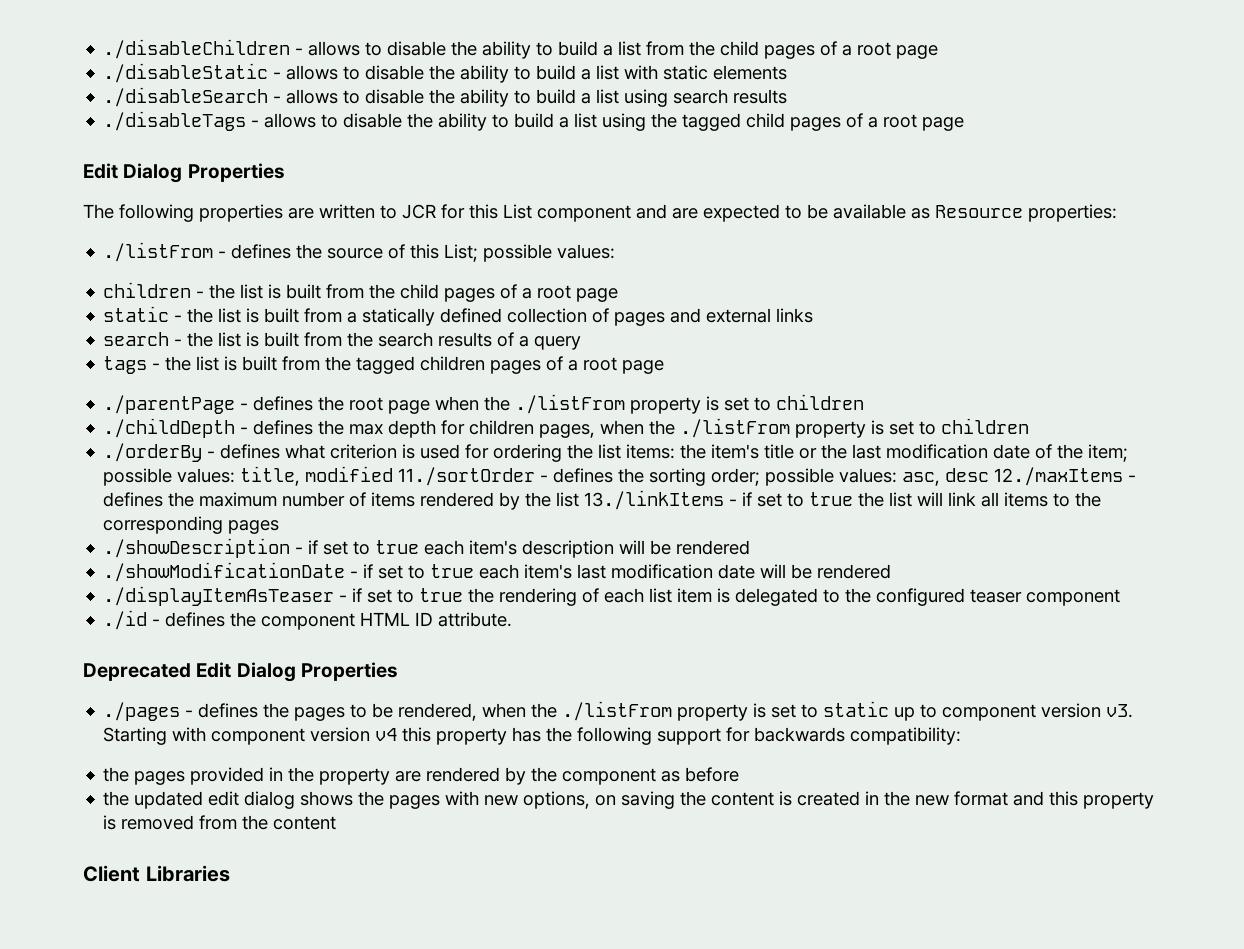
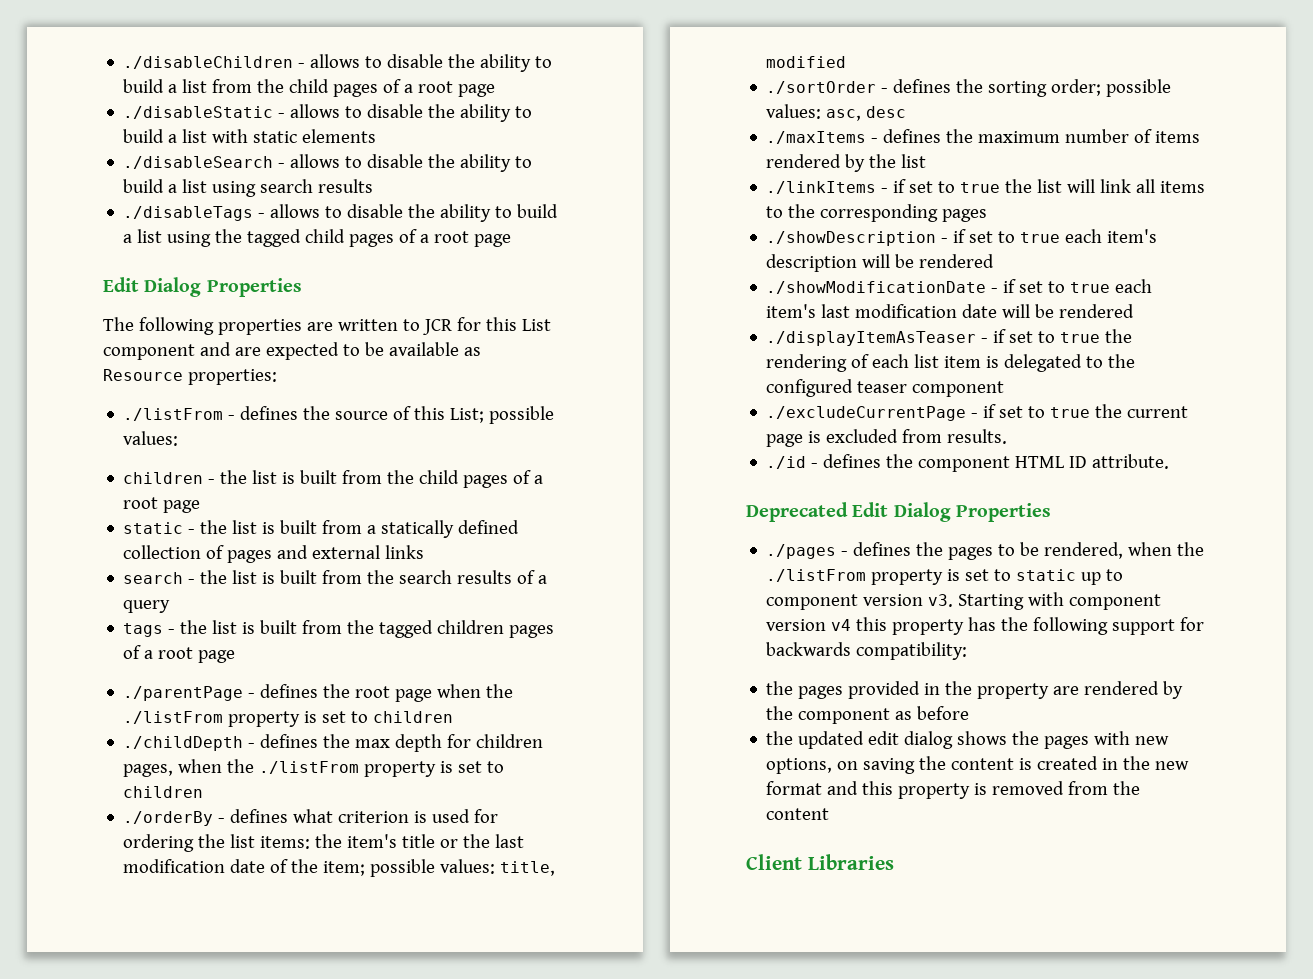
[398,467,536,486] 11./sortOrder -> [766,81,877,94] // ./sortOrder
[994,467,1124,486] 12./maxItems -> [766,131,867,144] // ./maxItems
[584,490,725,510] 13./linkItems -> [766,181,877,194] // ./linkItems
(1121, 597) none -> [766,404,1189,421] [766,429,1008,447] // ./excludeCurrentPage - if set to true the current page is excluded from results.

